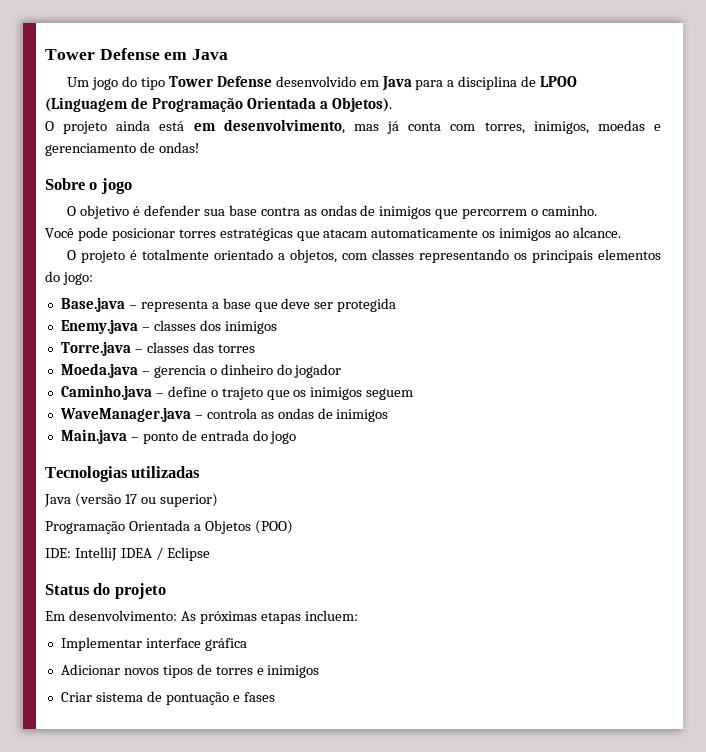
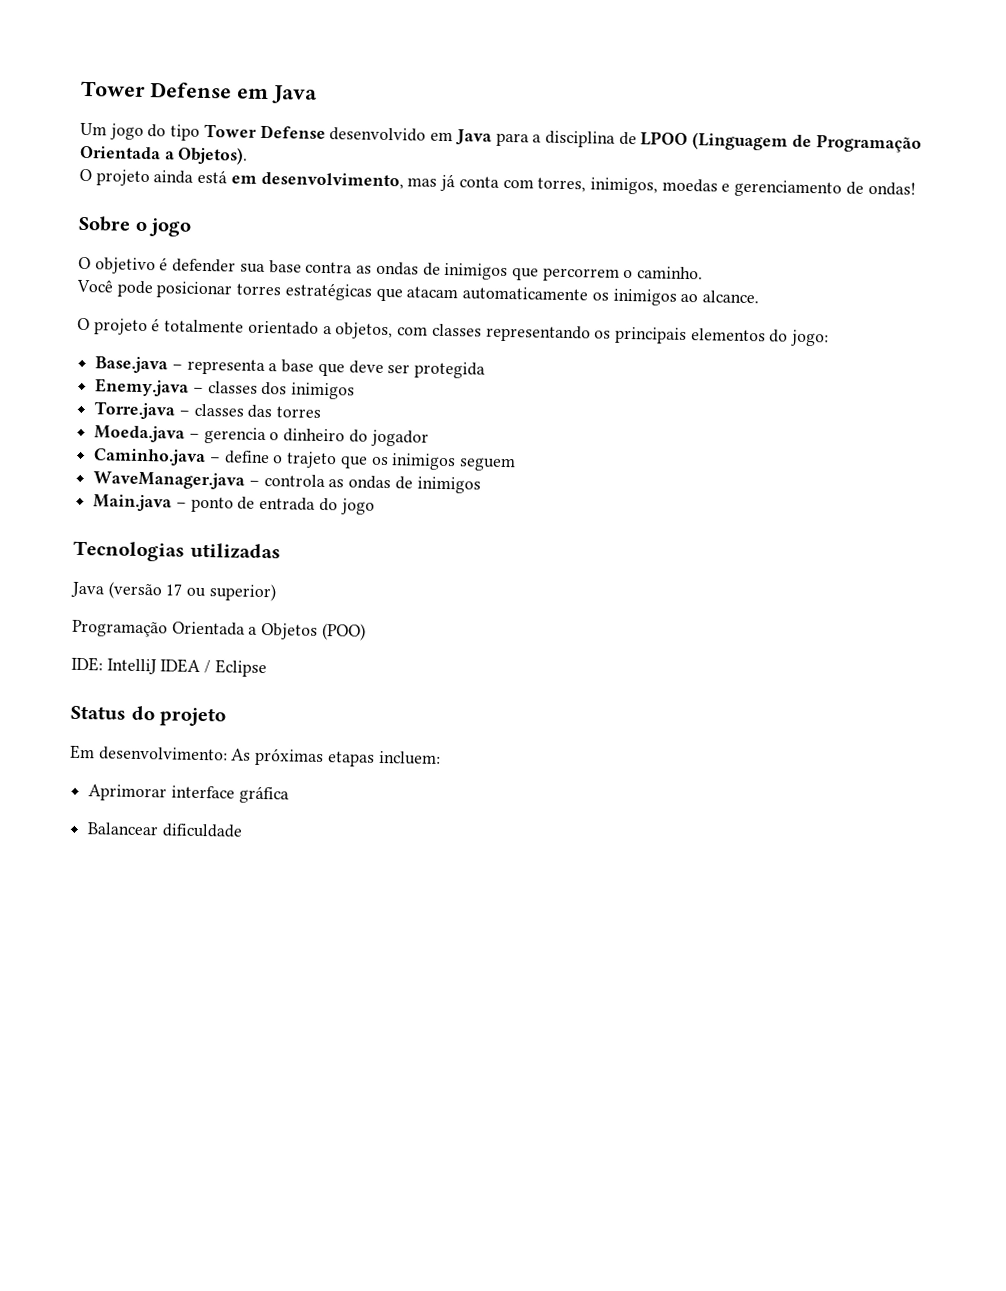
[60,637,142,651] Implementar -> [88,784,168,802] Aprimorar
[60,664,320,678] [60,691,275,705] Adicionar novos tipos de torres e inimigos // Criar sistema de pontuação e fases -> [87,822,242,838] Balancear dificuldade

